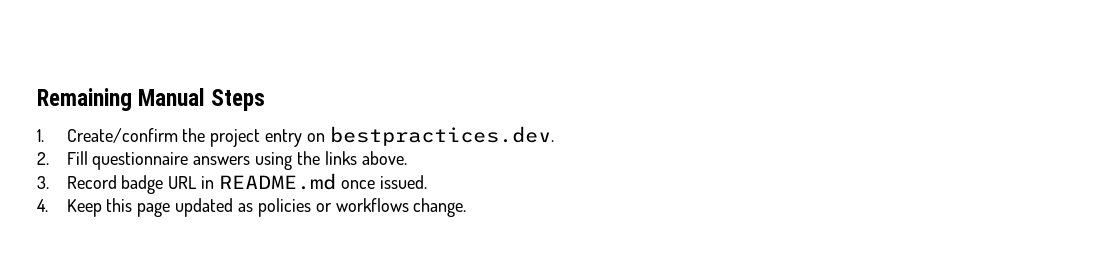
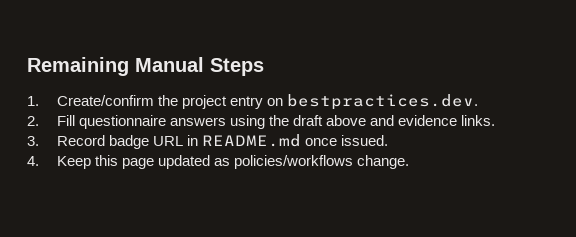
[324,151,407,165] links above. -> [293,115,496,126] draft above and evidence links.
[257,198,409,217] policies or workflows -> [234,155,354,169] policies/workflows

